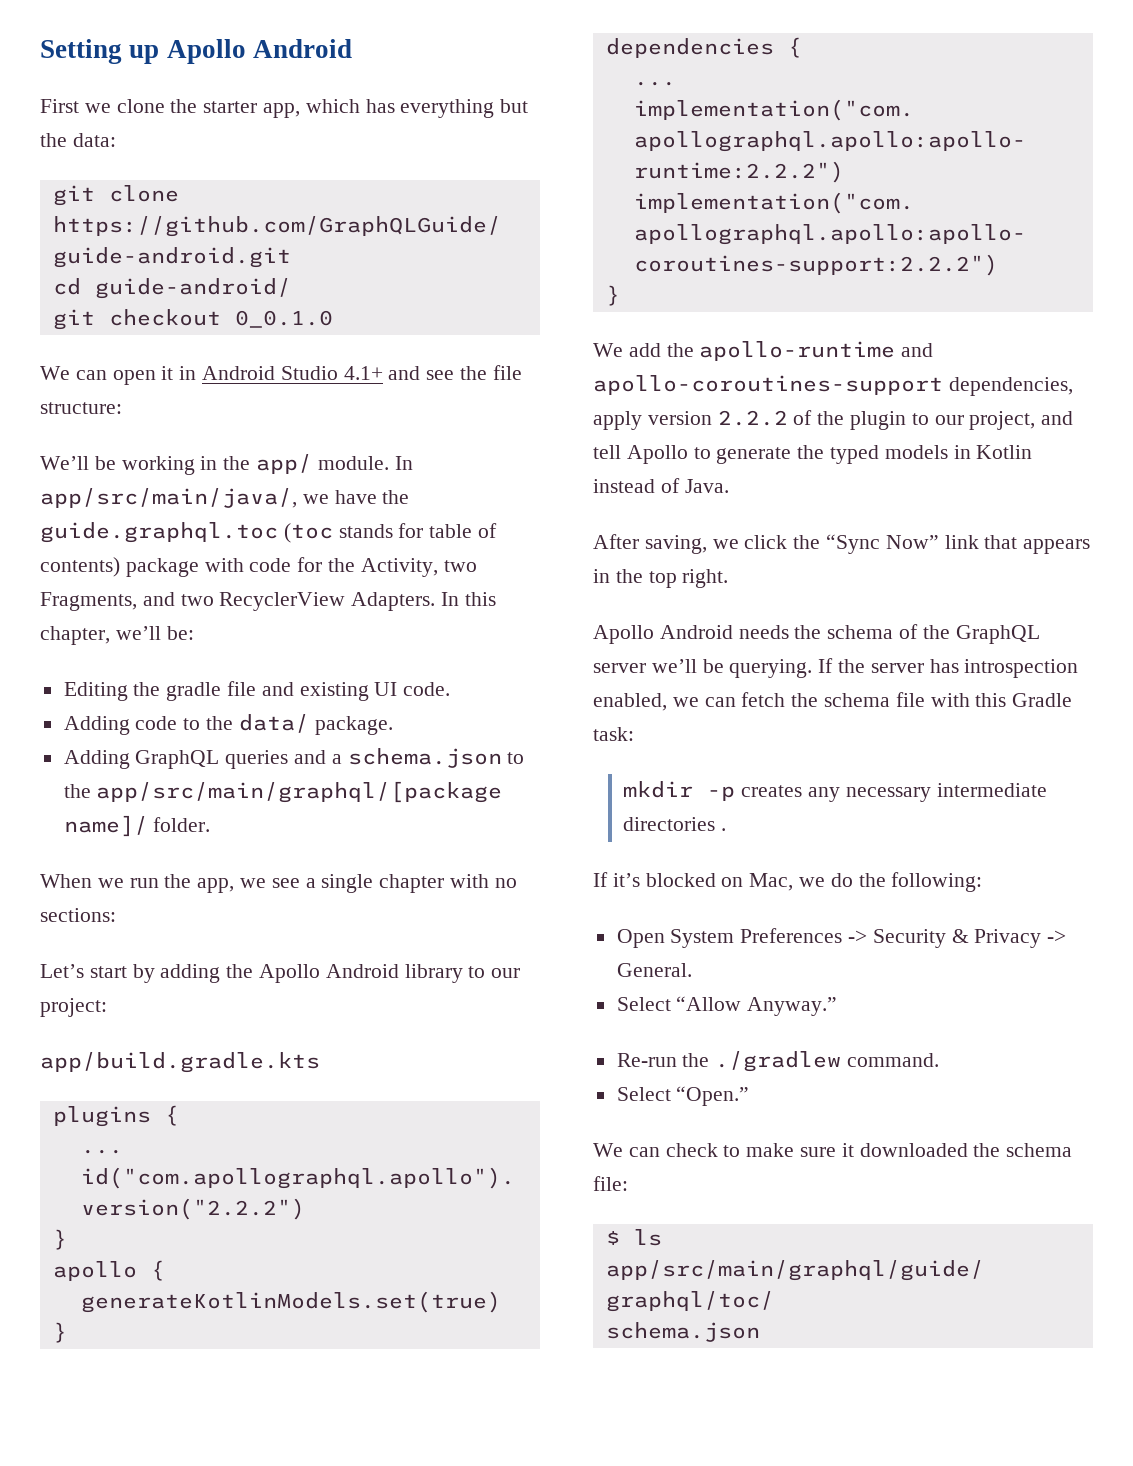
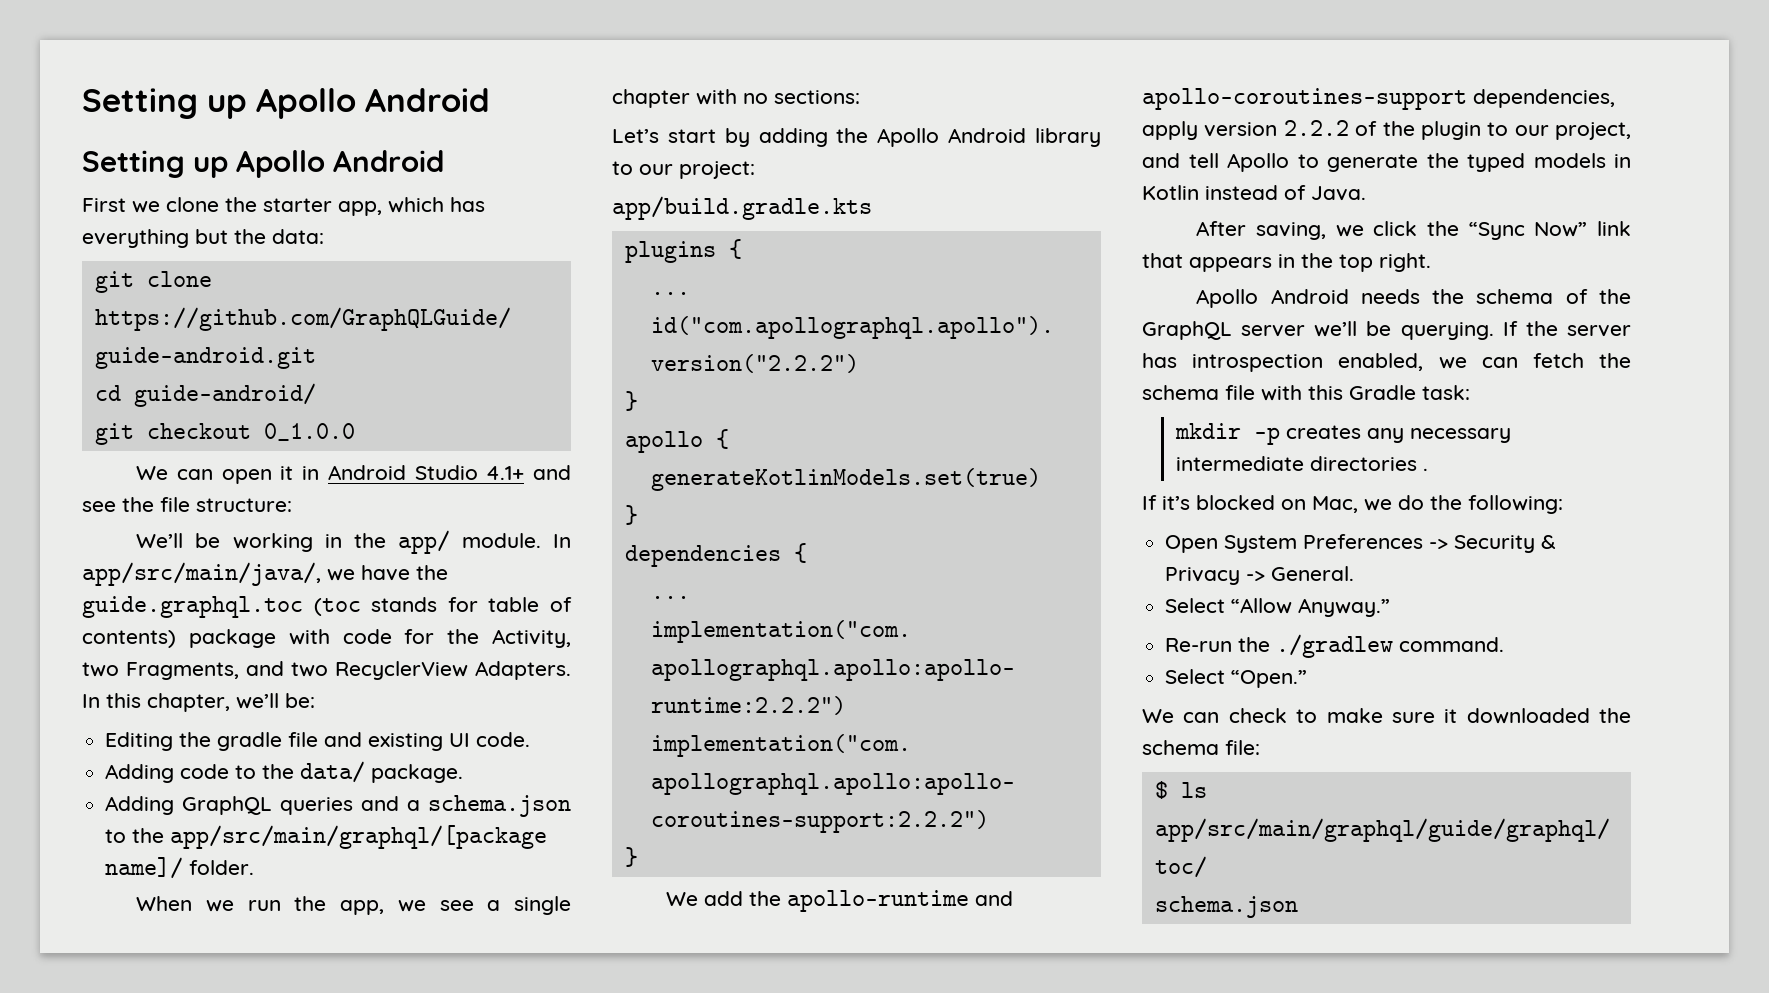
[40,39,352,64] Setting up Apollo Android -> [82,88,490,119] [82,150,444,178] Setting up Apollo Android // Setting up Apollo Android
[234,310,333,328] 0_0.1.0 -> [263,423,355,441] 0_1.0.0

